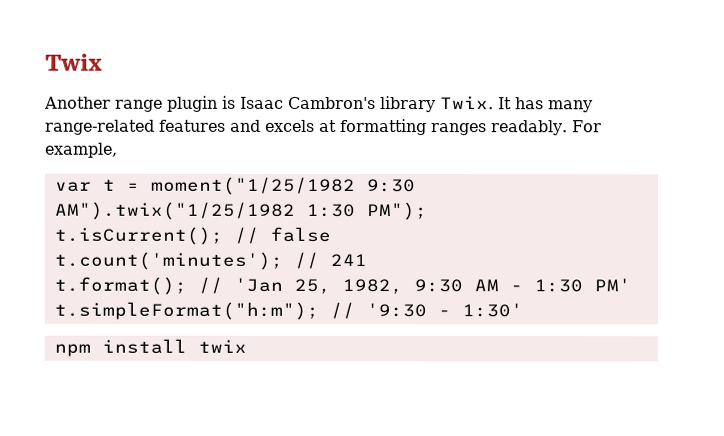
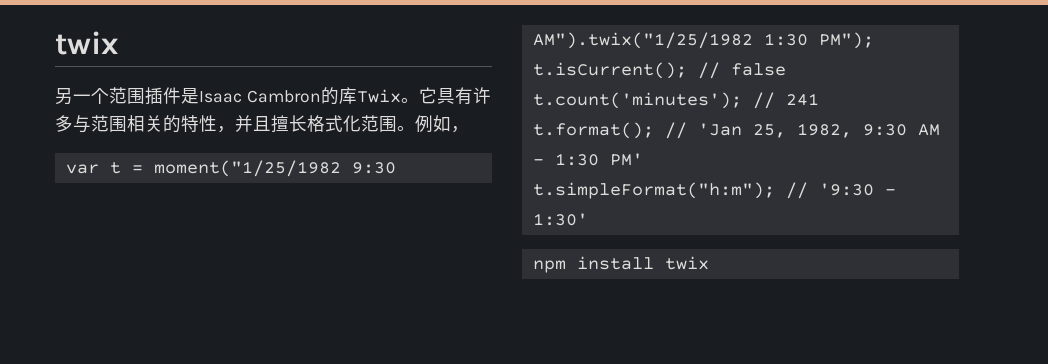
[45,53,103,71] [44,95,593,113] [45,118,602,136] [45,142,118,158] Twix // Another range plugin is Isaac Cambron's library Twix. It has many range-related features and excels at formatting ranges readably. For example, -> [55,31,118,55] [55,87,491,105] [55,115,469,133] twix // 另一个范围插件是Isaac Cambron的库Twix。它具有许多与范围相关的特性，并且擅长格式化范围。例如，

